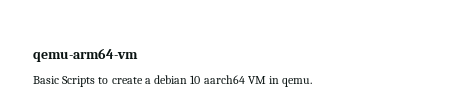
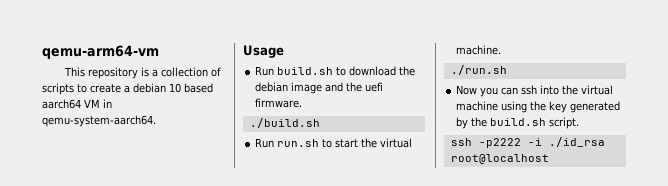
[33,76,96,87] Basic Scripts -> [64,67,222,79] [42,83,74,95] This repository is a collection of scripts
(201, 79) none -> [184,83,213,93] based
[282,78,313,87] qemu. -> [42,115,156,127] [243,45,284,58] [255,66,416,76] [255,82,384,94] [255,98,303,108] [249,118,320,128] [255,138,413,148] [456,45,502,55] [450,65,507,75] [456,85,614,97] [456,101,621,113] [456,117,580,129] [450,137,605,148] [450,154,549,164] qemu-system-aarch64. // Usage // Run build.sh to download the debian image and the uefi firmware. // ./build.sh // Run run.sh to start the virtual machine. // ./run.sh // Now you can ssh into the virtual machine using the key generated by the build.sh script. // ssh -p2222 -i ./id_rsa root@localhost

